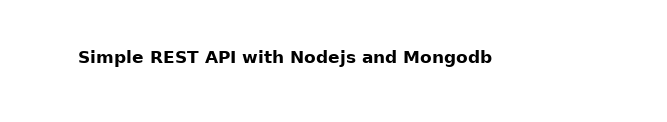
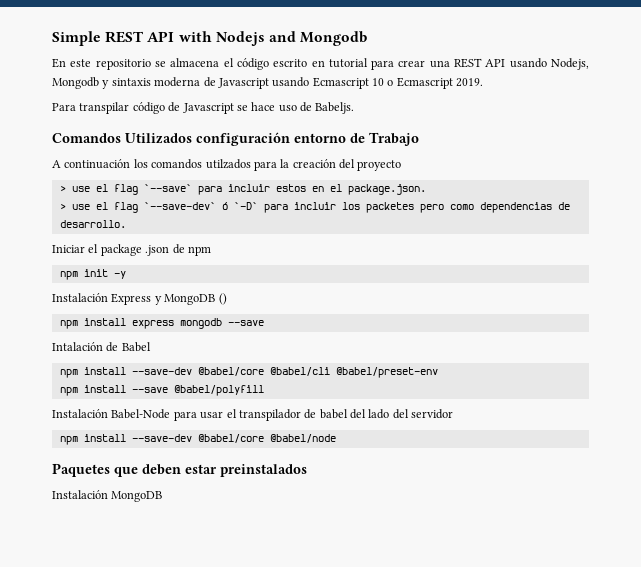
(492, 58) none -> [52,58,589,70] [52,77,484,89] [52,102,355,114] [52,132,419,146] [52,159,402,171] [59,184,426,195] [59,202,570,213] [59,220,126,228] [52,244,211,256] [59,269,126,280] [52,293,227,305] [59,318,264,329] [52,342,151,352] [59,367,438,378] [59,385,264,396] [52,409,454,421] [59,434,336,445] [52,463,307,477] [52,490,163,502] // En este repositorio se almacena el código escrito en tutorial para crear una REST API usando Nodejs, Mongodb y sintaxis moderna de Javascript usando Ecmascript 10 o Ecmascript 2019. // Para transpilar código de Javascript se hace uso de Babeljs. // Comandos Utilizados configuración entorno de Trabajo // A continuación los comandos utilzados para la creación del proyecto // > use el flag `--save` para incluir estos en el package.json. // > use el flag `--save-dev` ó `-D` para incluir los packetes pero como dependencias de desarrollo. // Iniciar el package .json de npm // npm init -y // Instalación Express y MongoDB () // npm install express mongodb --save // Intalación de Babel // npm install --save-dev @babel/core @babel/cli @babel/preset-env // npm install --save @babel/polyfill // Instalación Babel-Node para usar el transpilador de babel del lado del servidor // npm install --save-dev @babel/core @babel/node // Paquetes que deben estar preinstalados // Instalación MongoDB

